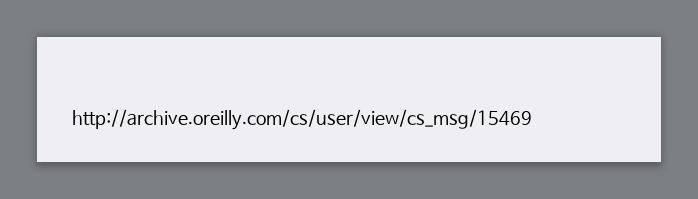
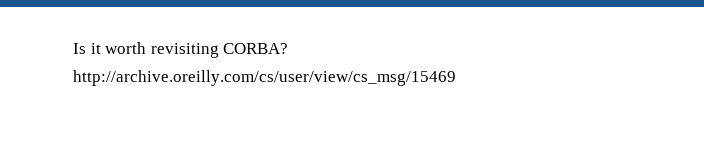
(72, 119) none -> [73,42,289,58] Is it worth revisiting CORBA? //

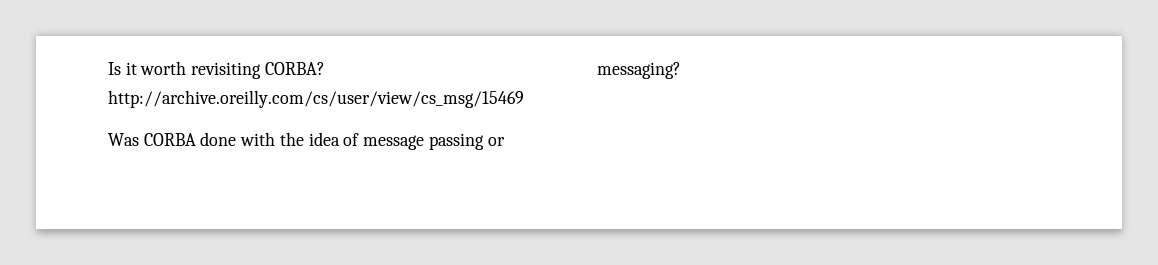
(456, 78) none -> [108,132,505,150] [597,62,681,79] // Was CORBA done with the idea of message passing or messaging?

